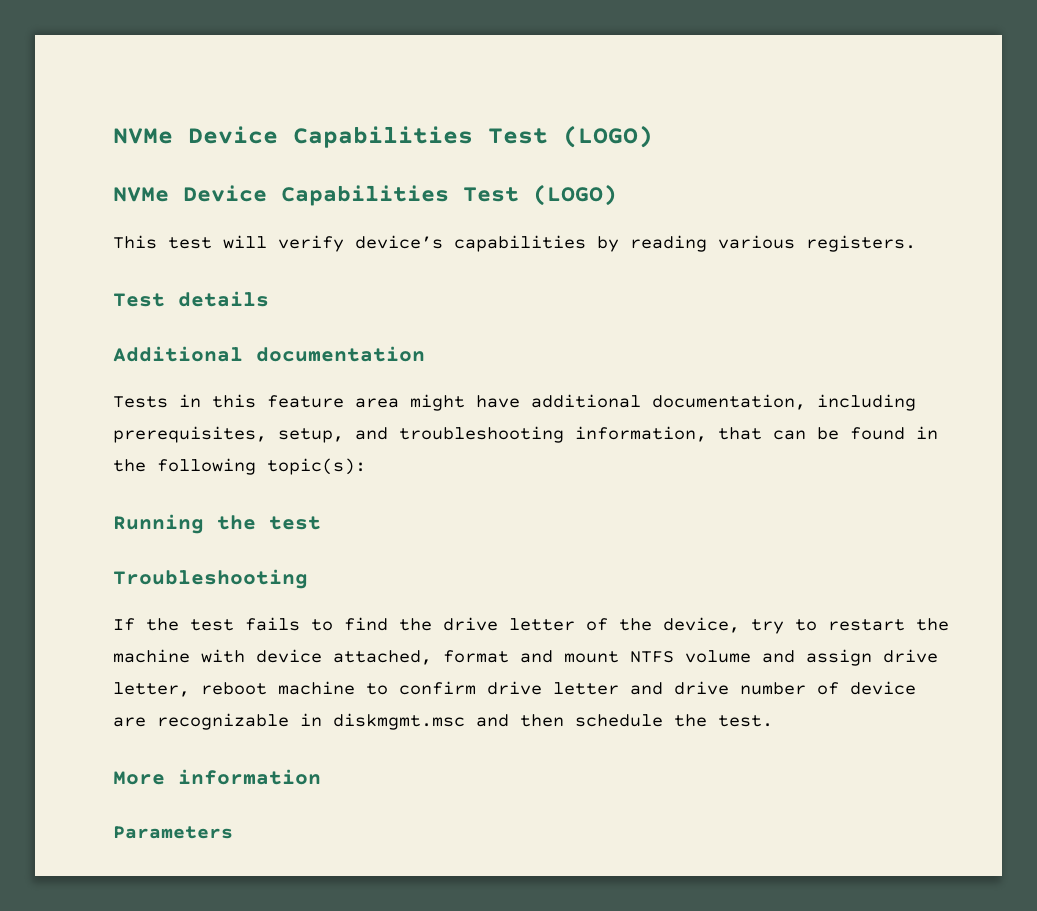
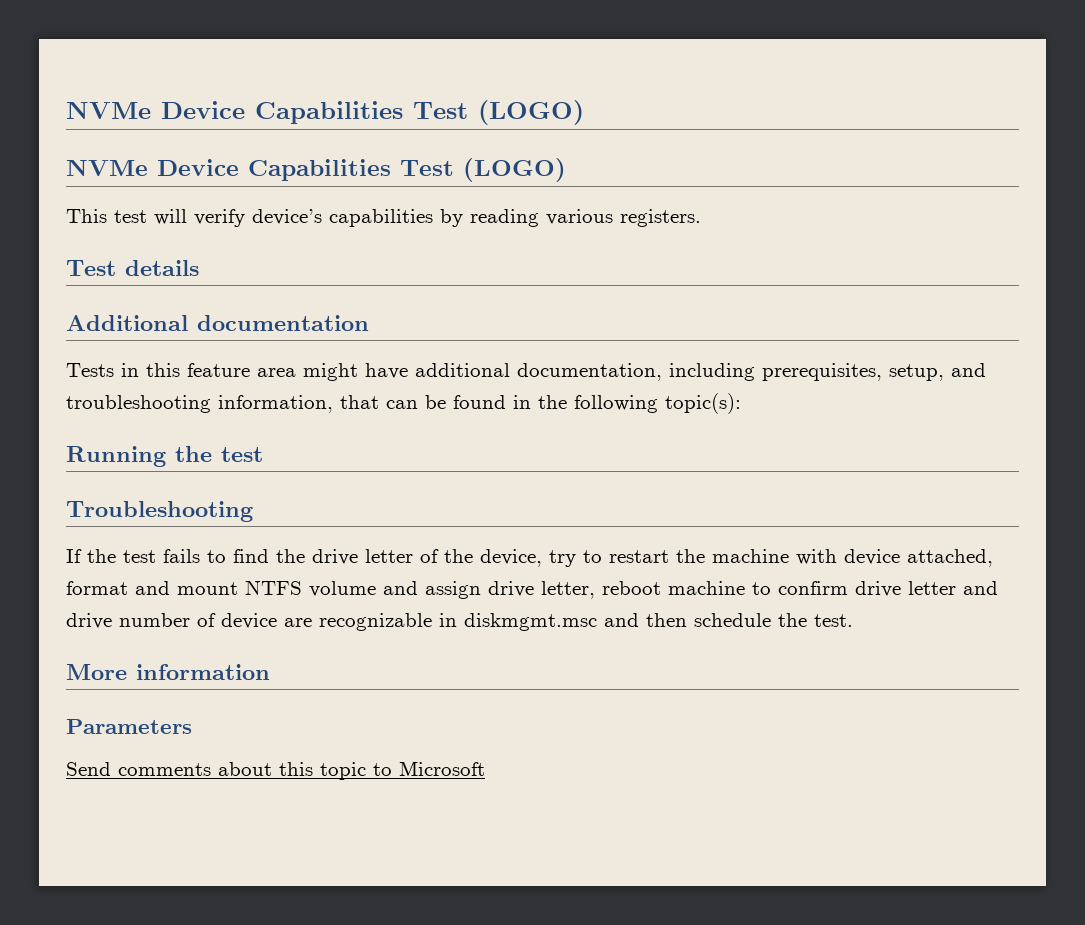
(233, 832) none -> [66,761,485,780] // Send comments about this topic to Microsoft

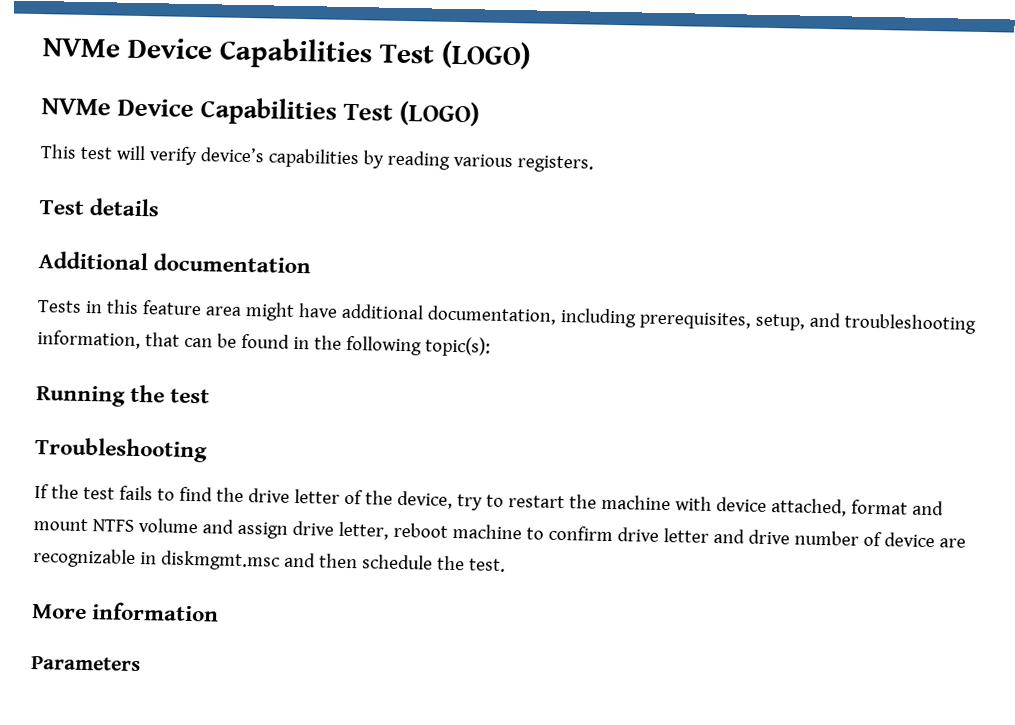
[66,761,485,780] // Send comments about this topic to Microsoft -> (141, 663) none

